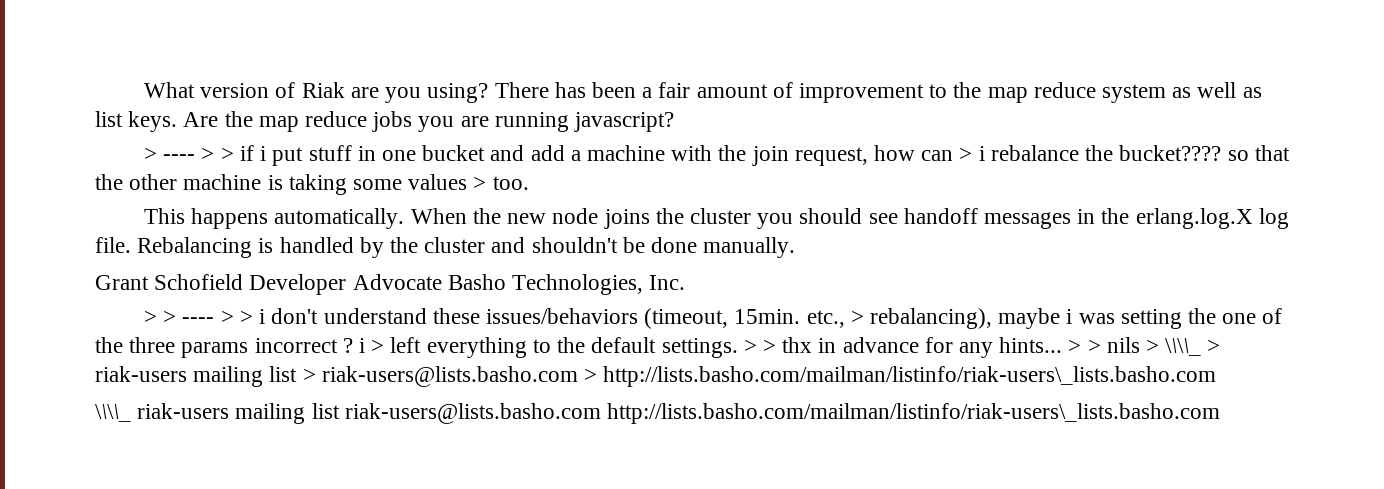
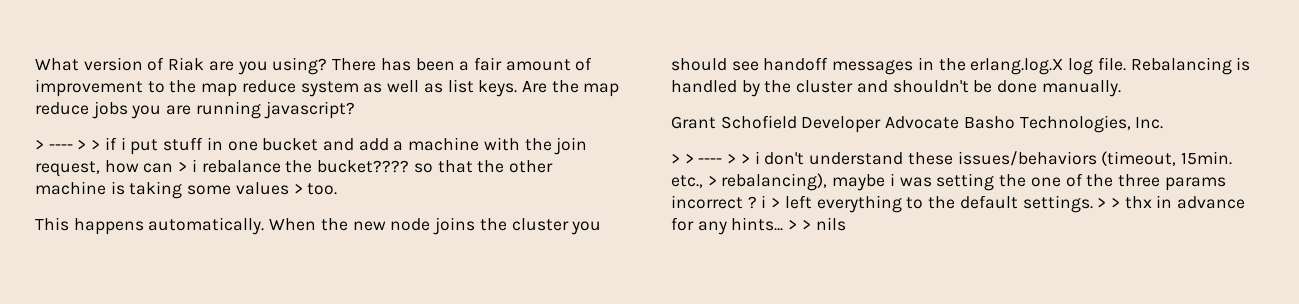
[1146,338,1221,356] [95,366,1217,387] [95,403,1221,424] > \\\\_ > riak-users mailing list > riak-users@lists.basho.com > http://lists.basho.com/mailman/listinfo/riak-users\_lists.basho.com // \\\\_ riak-users mailing list riak-users@lists.basho.com http://lists.basho.com/mailman/listinfo/riak-users\_lists.basho.com -> (846, 224) none

